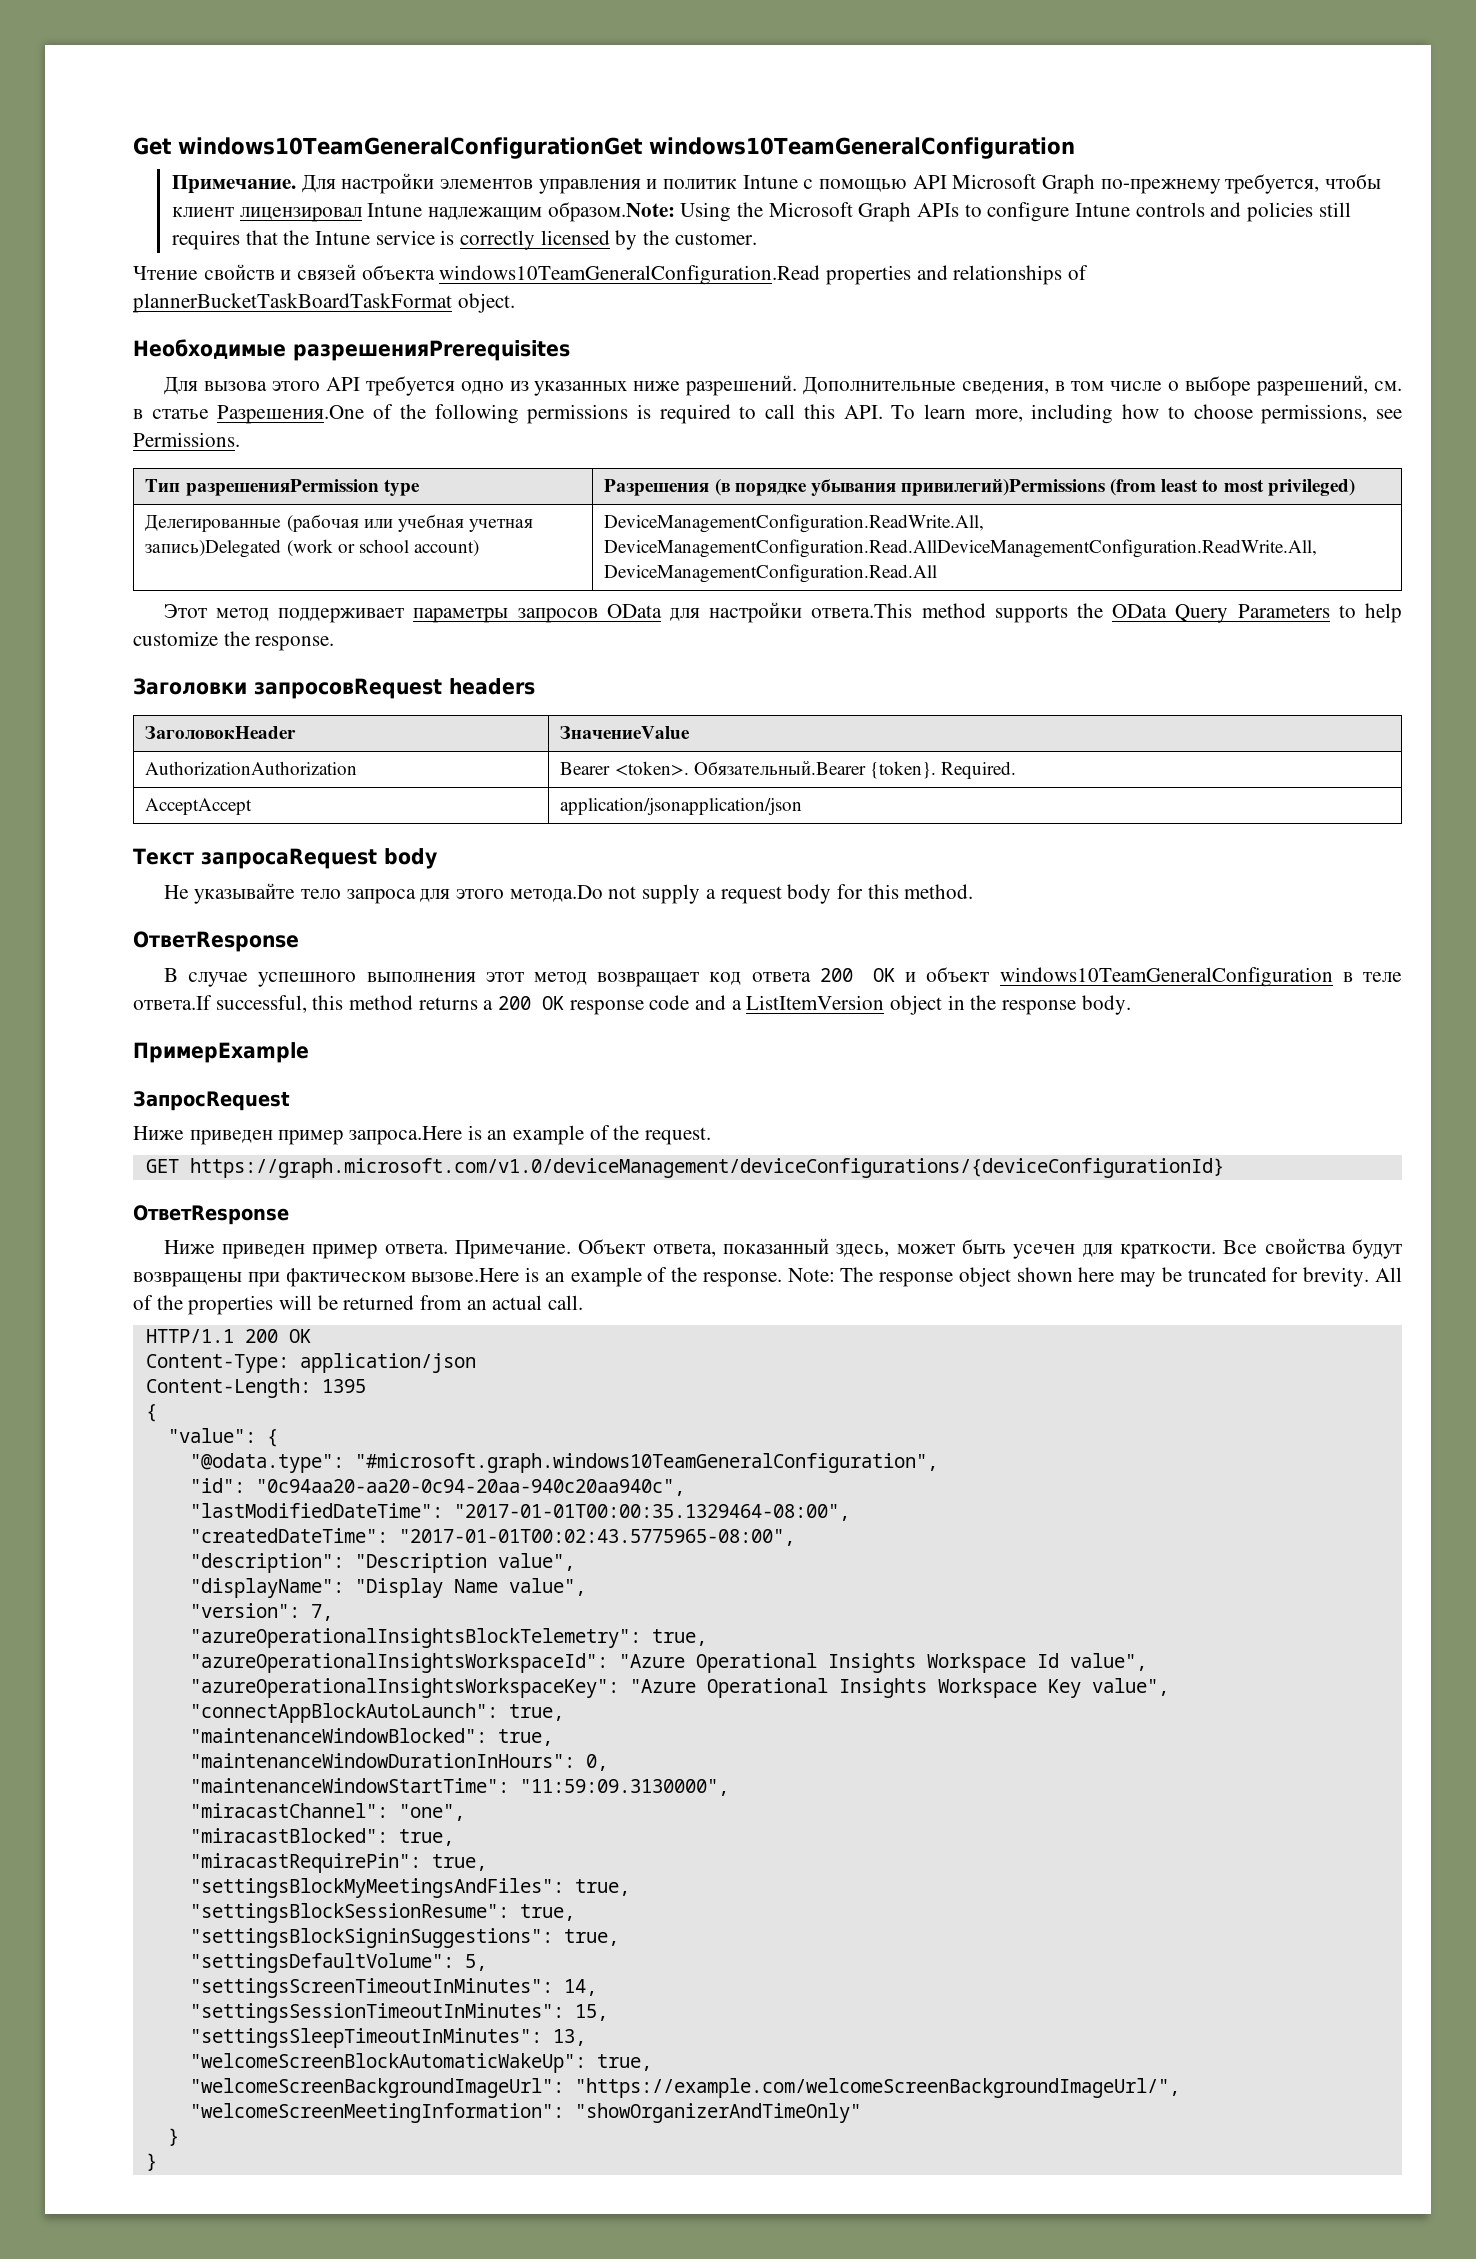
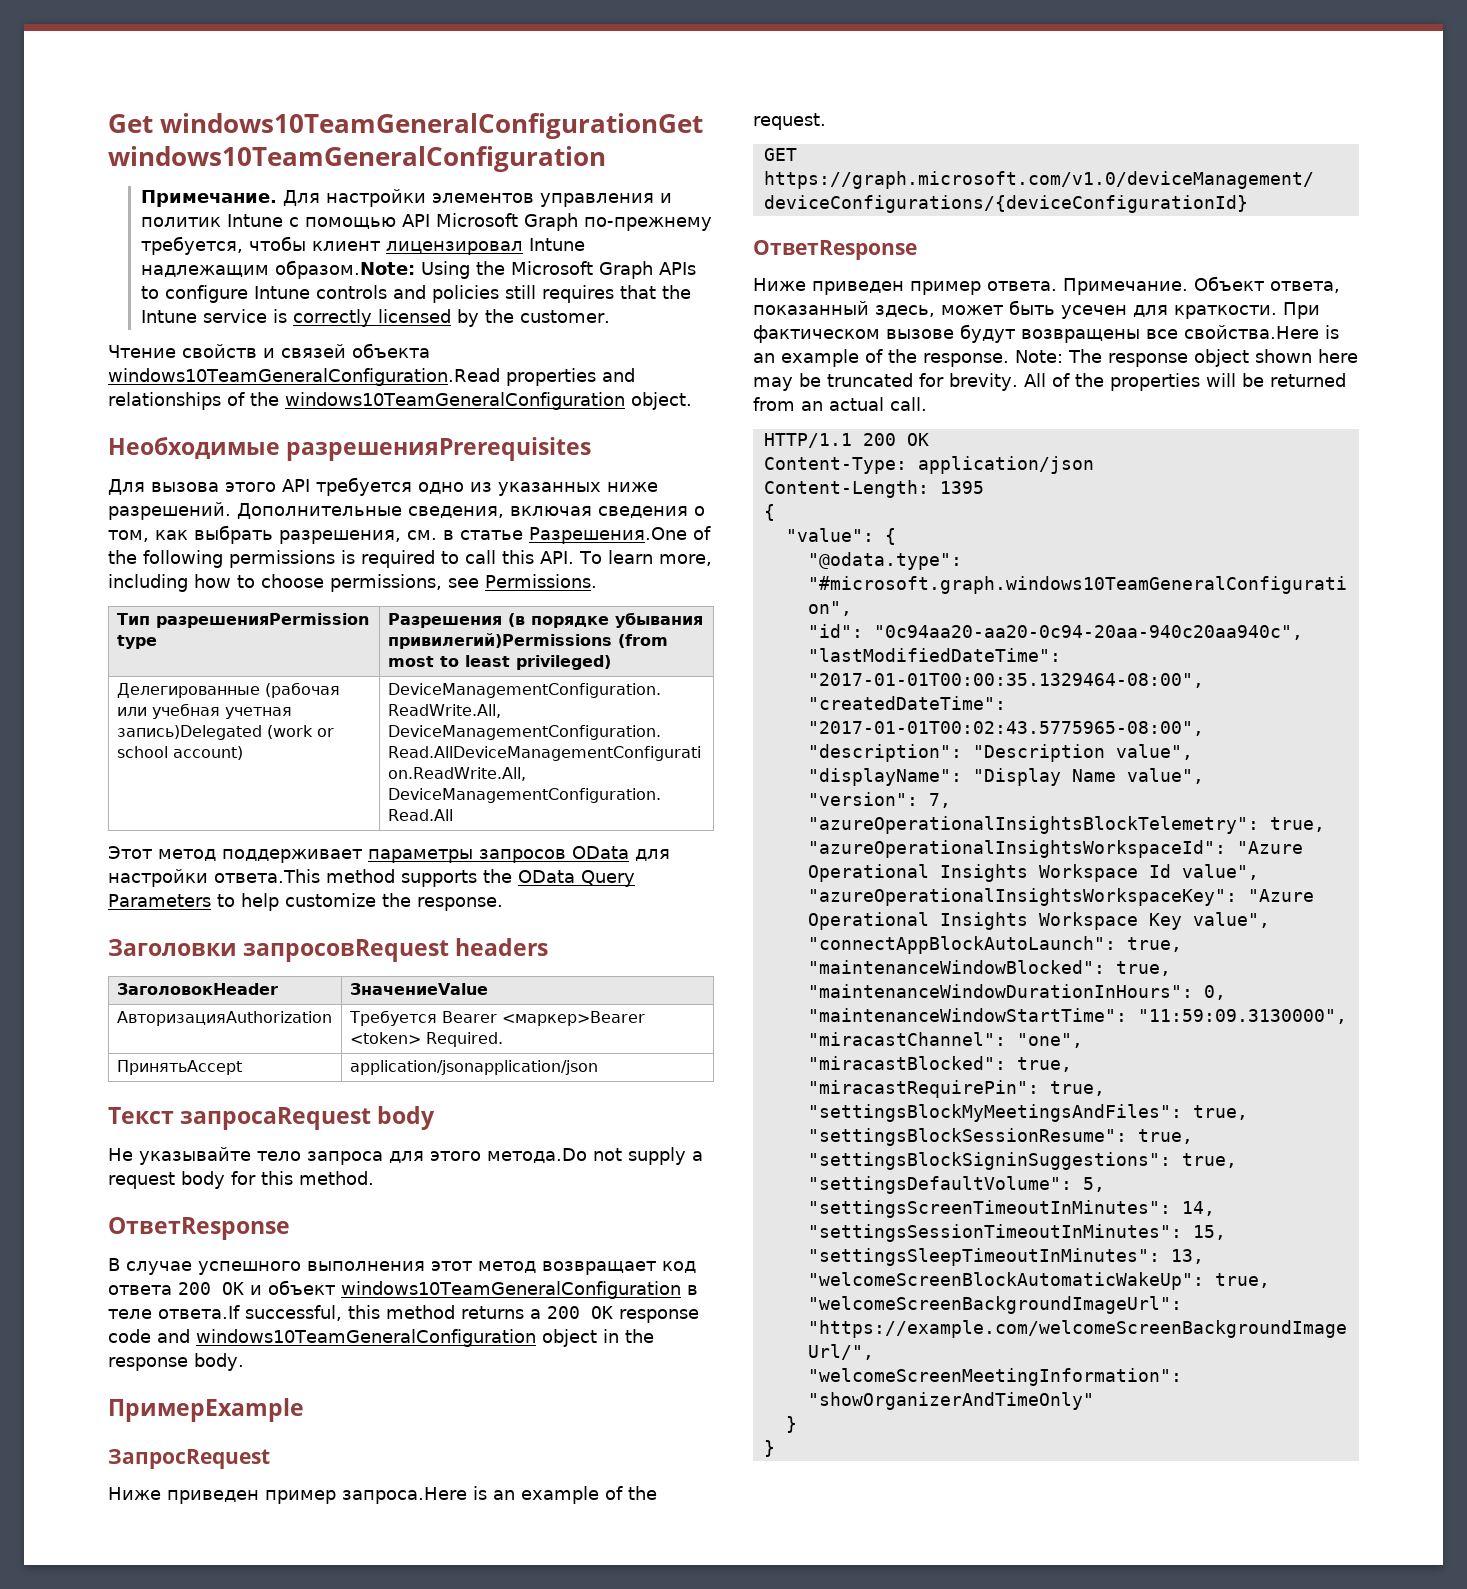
[133,293,452,313] plannerBucketTaskBoardTaskFormat -> [250,392,625,410] the windows10TeamGeneralConfiguration
[1055,375,1369,396] в том числе о выборе разрешений, -> [510,506,705,518] [108,525,401,544] включая сведения о том, как выбрать разрешения,
[1161,479,1264,492] least to most -> [387,655,510,667] most to least
[145,761,358,775] [560,761,936,779] AuthorizationAuthorization | Bearer <token>. Обязательный.Bearer {token}. -> [116,1011,332,1026] [348,1010,645,1026] [349,1032,421,1044] АвторизацияAuthorization | Требуется Bearer <маркер>Bearer <token>
[145,798,253,815] AcceptAccept -> [116,1060,242,1075] ПринятьAccept
[731,995,885,1010] a ListItemVersion -> [196,1329,536,1347] windows10TeamGeneralConfiguration
[1223,1238,1403,1259] [133,1268,520,1287] Все свойства будут возвращены при фактическом вызове.Here -> [1283,302,1320,319] [753,324,1319,343] При фактическом вызове будут возвращены все свойства.Here

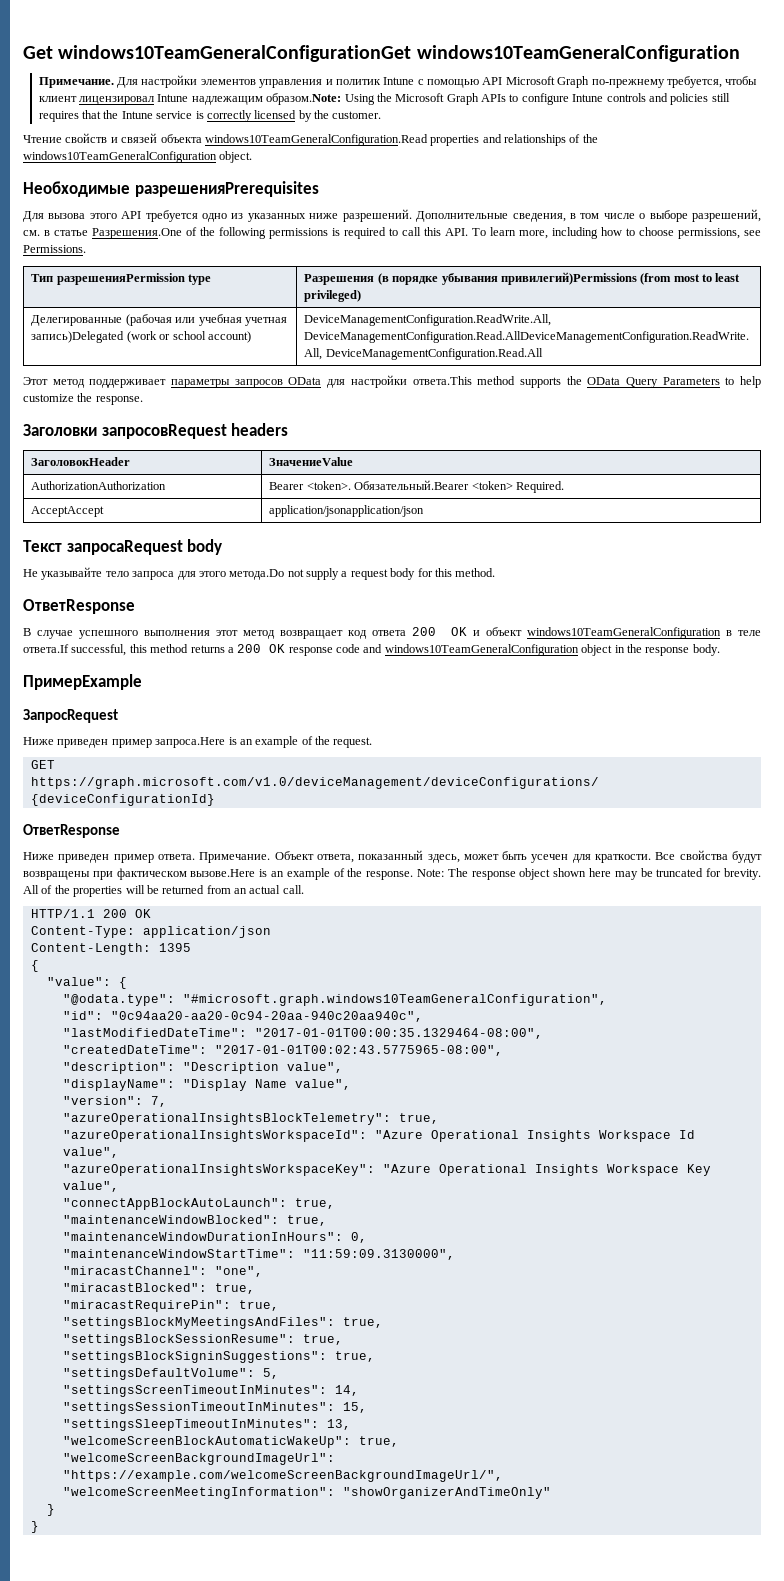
[510,506,705,518] [108,525,401,544] включая сведения о том, как выбрать разрешения, -> [569,209,761,222] в том числе о выборе разрешений,
[116,1011,332,1026] [348,1010,645,1026] АвторизацияAuthorization | Требуется Bearer <маркер>Bearer -> [31,481,167,490] [269,480,470,490] AuthorizationAuthorization | Bearer <token>. Обязательный.Bearer
[116,1060,242,1075] ПринятьAccept -> [31,506,105,517] AcceptAccept
[1283,302,1320,319] [753,324,1319,343] При фактическом вызове будут возвращены все свойства.Here -> [655,850,762,863] [23,868,256,880] Все свойства будут возвращены при фактическом вызове.Here

